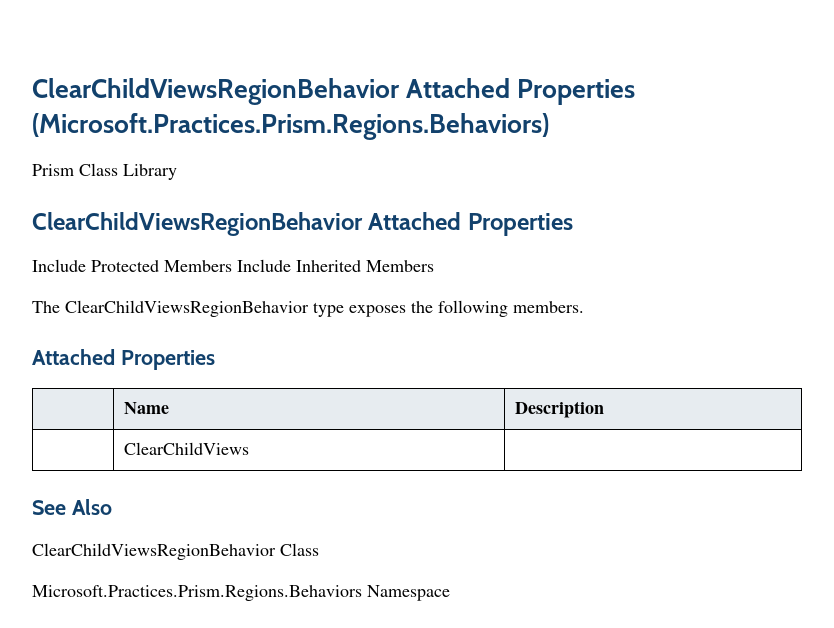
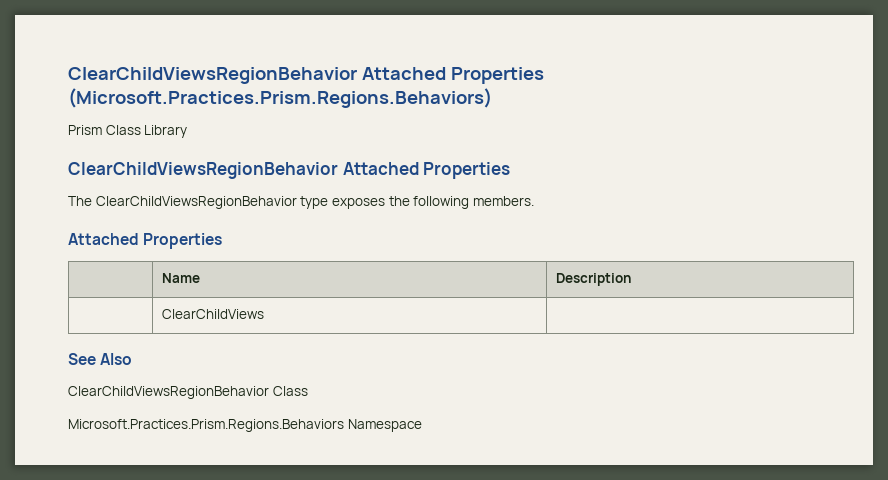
[32,259,434,272] // Include Protected Members Include Inherited Members -> (511, 170) none

